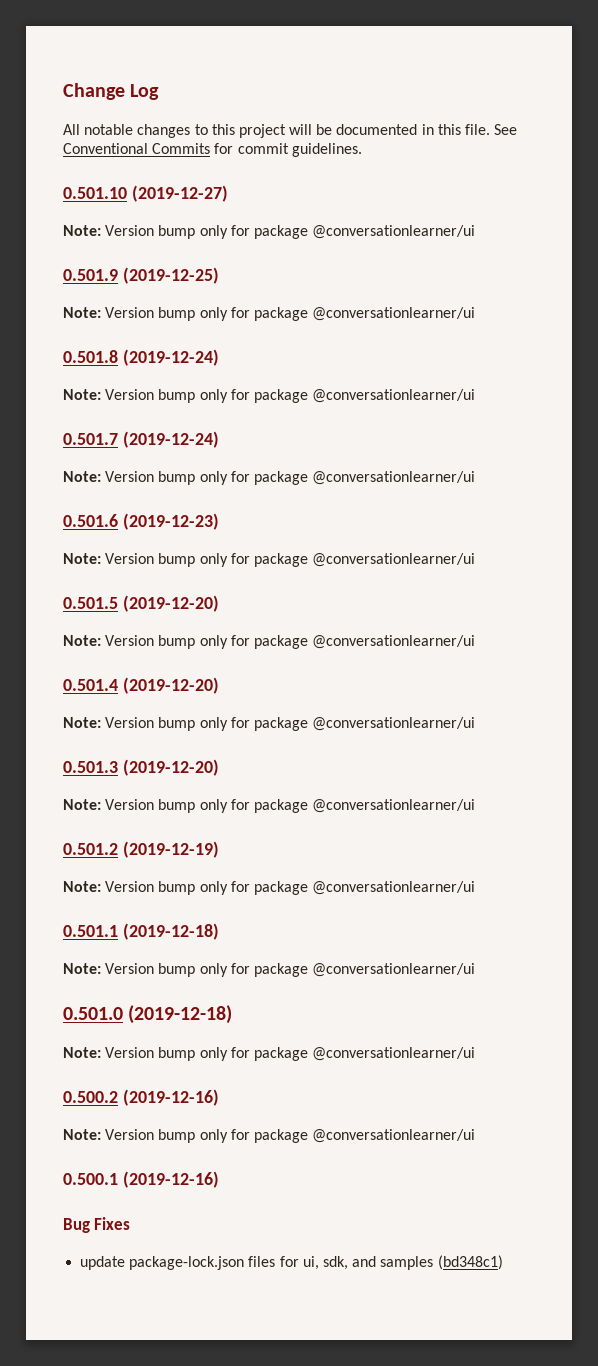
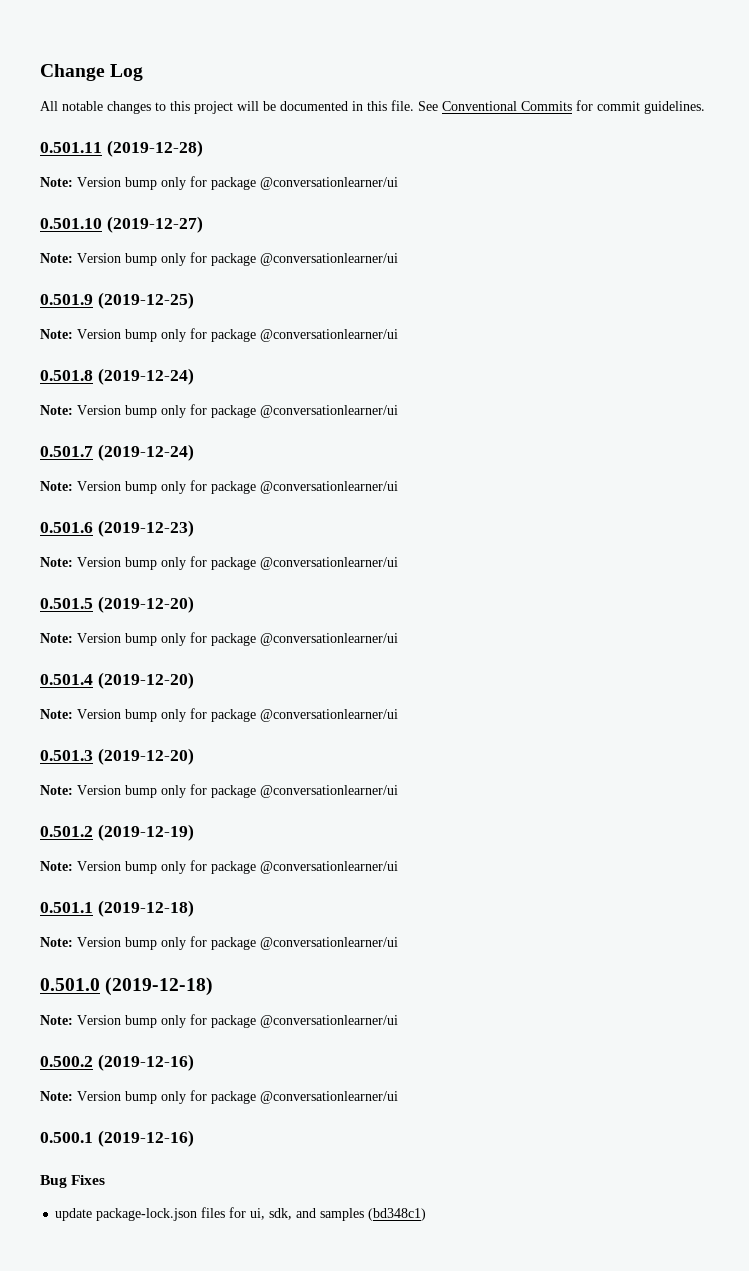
(362, 150) none -> [40,140,203,157] [40,176,398,190] // 0.501.11 (2019-12-28) // Note: Version bump only for package @conversationlearner/ui

